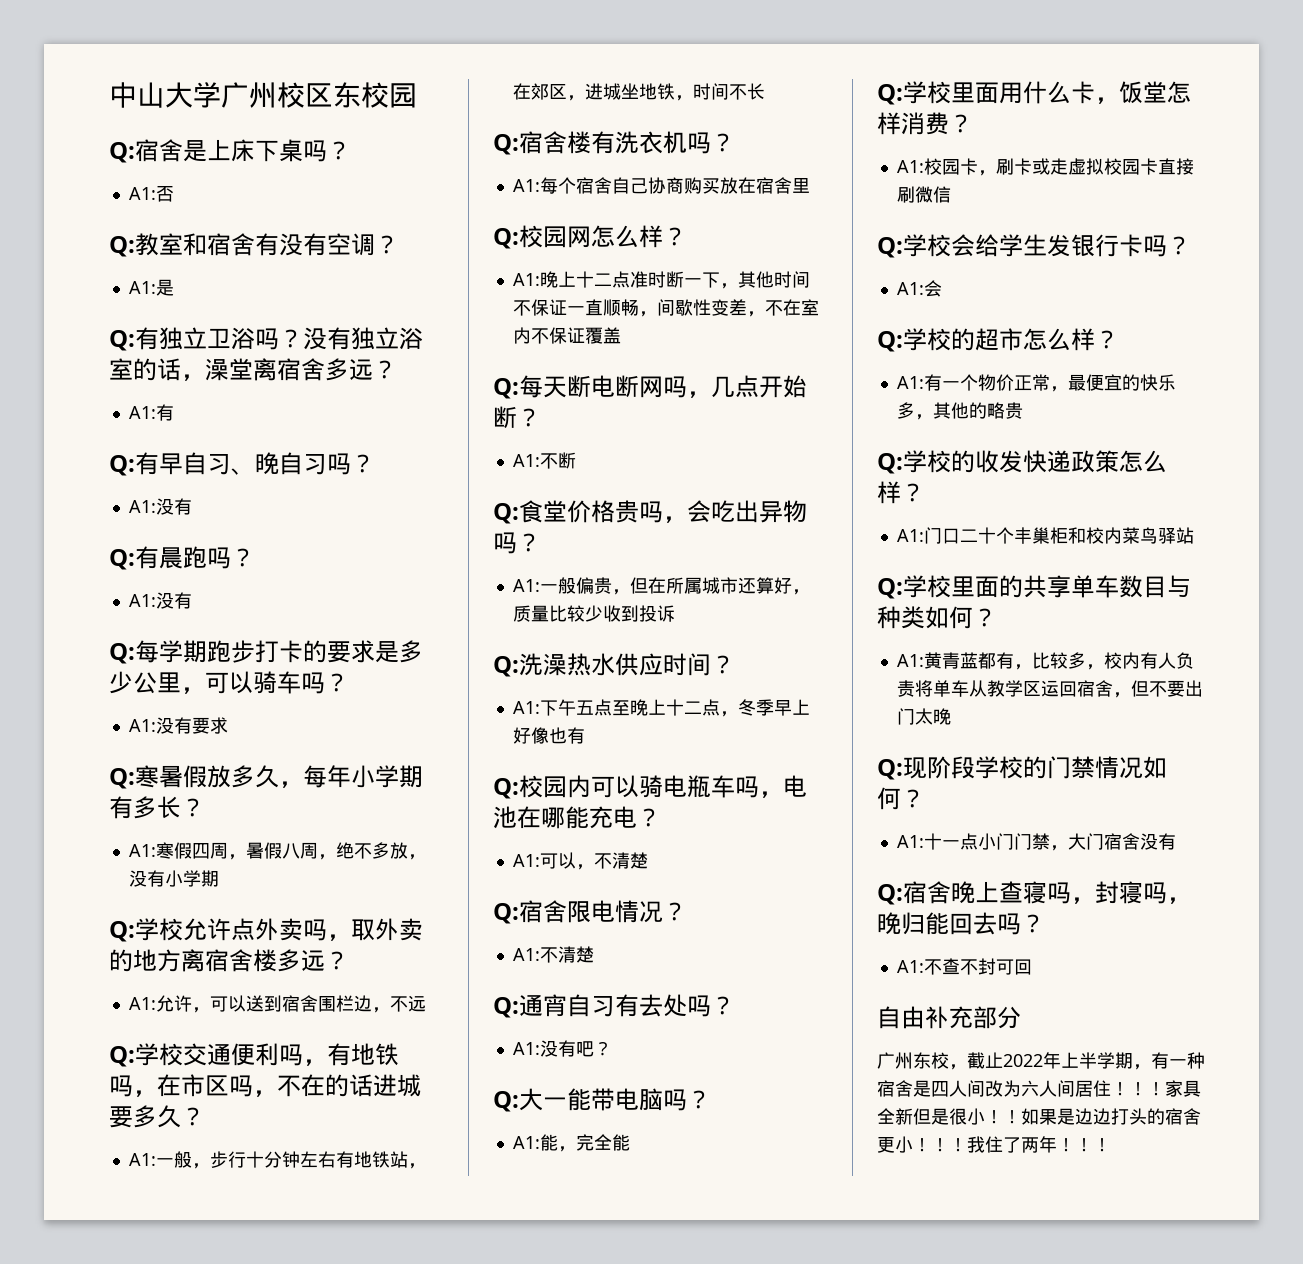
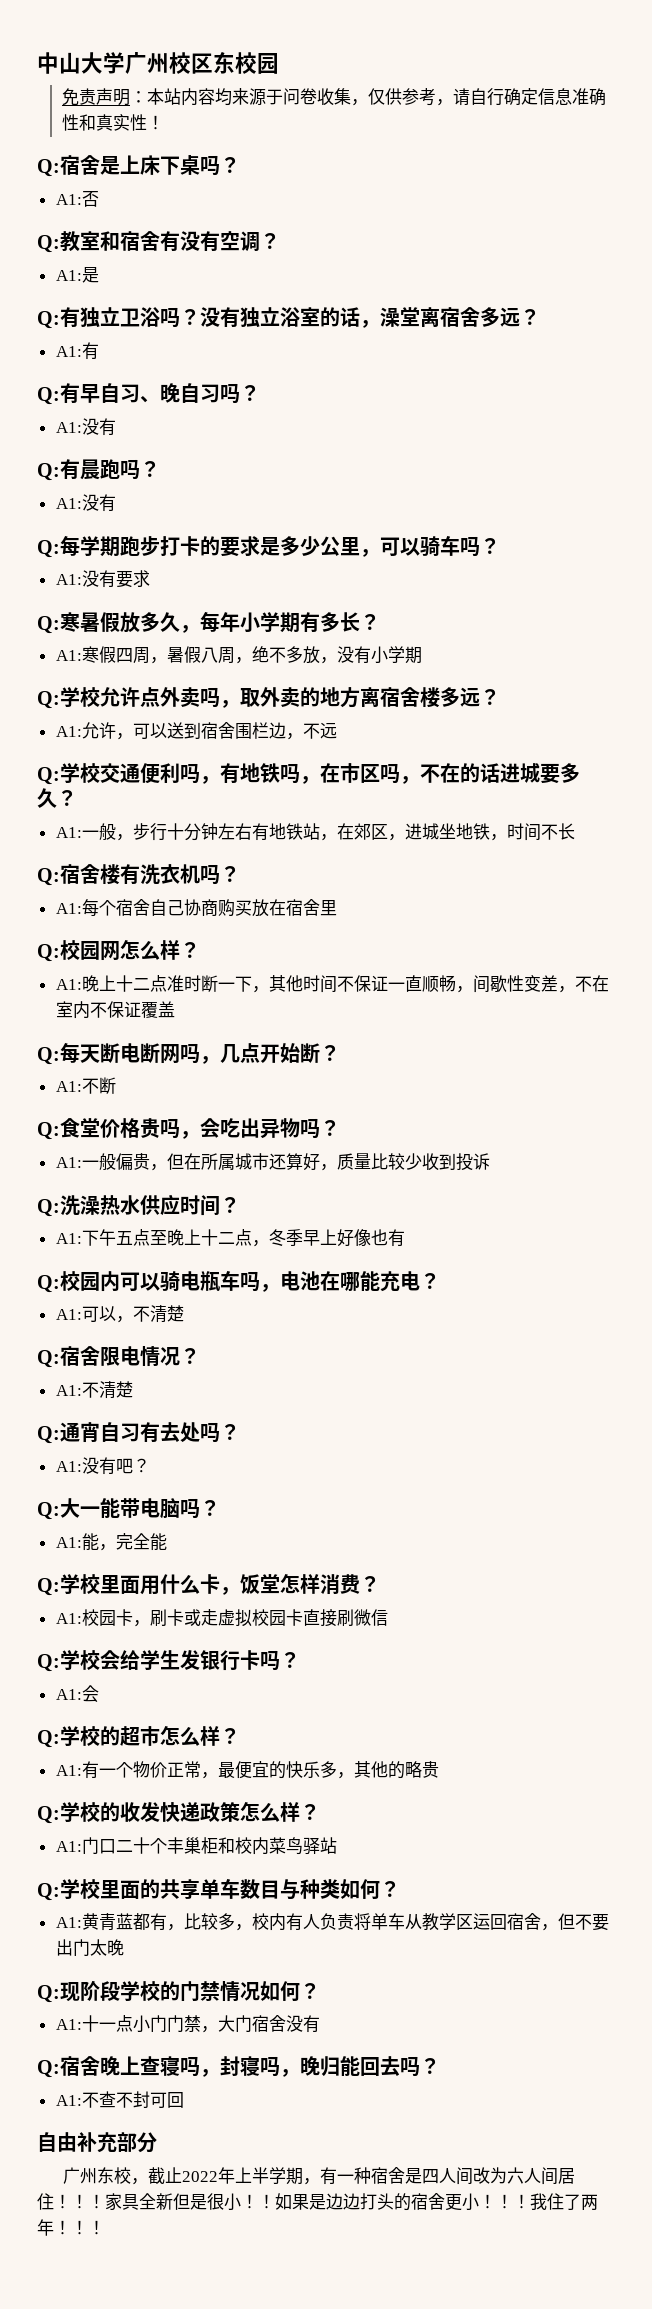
(417, 95) none -> [61,88,606,106] [61,114,164,131] // 免责声明：本站内容均来源于问卷收集，仅供参考，请自行确定信息准确性和真实性！

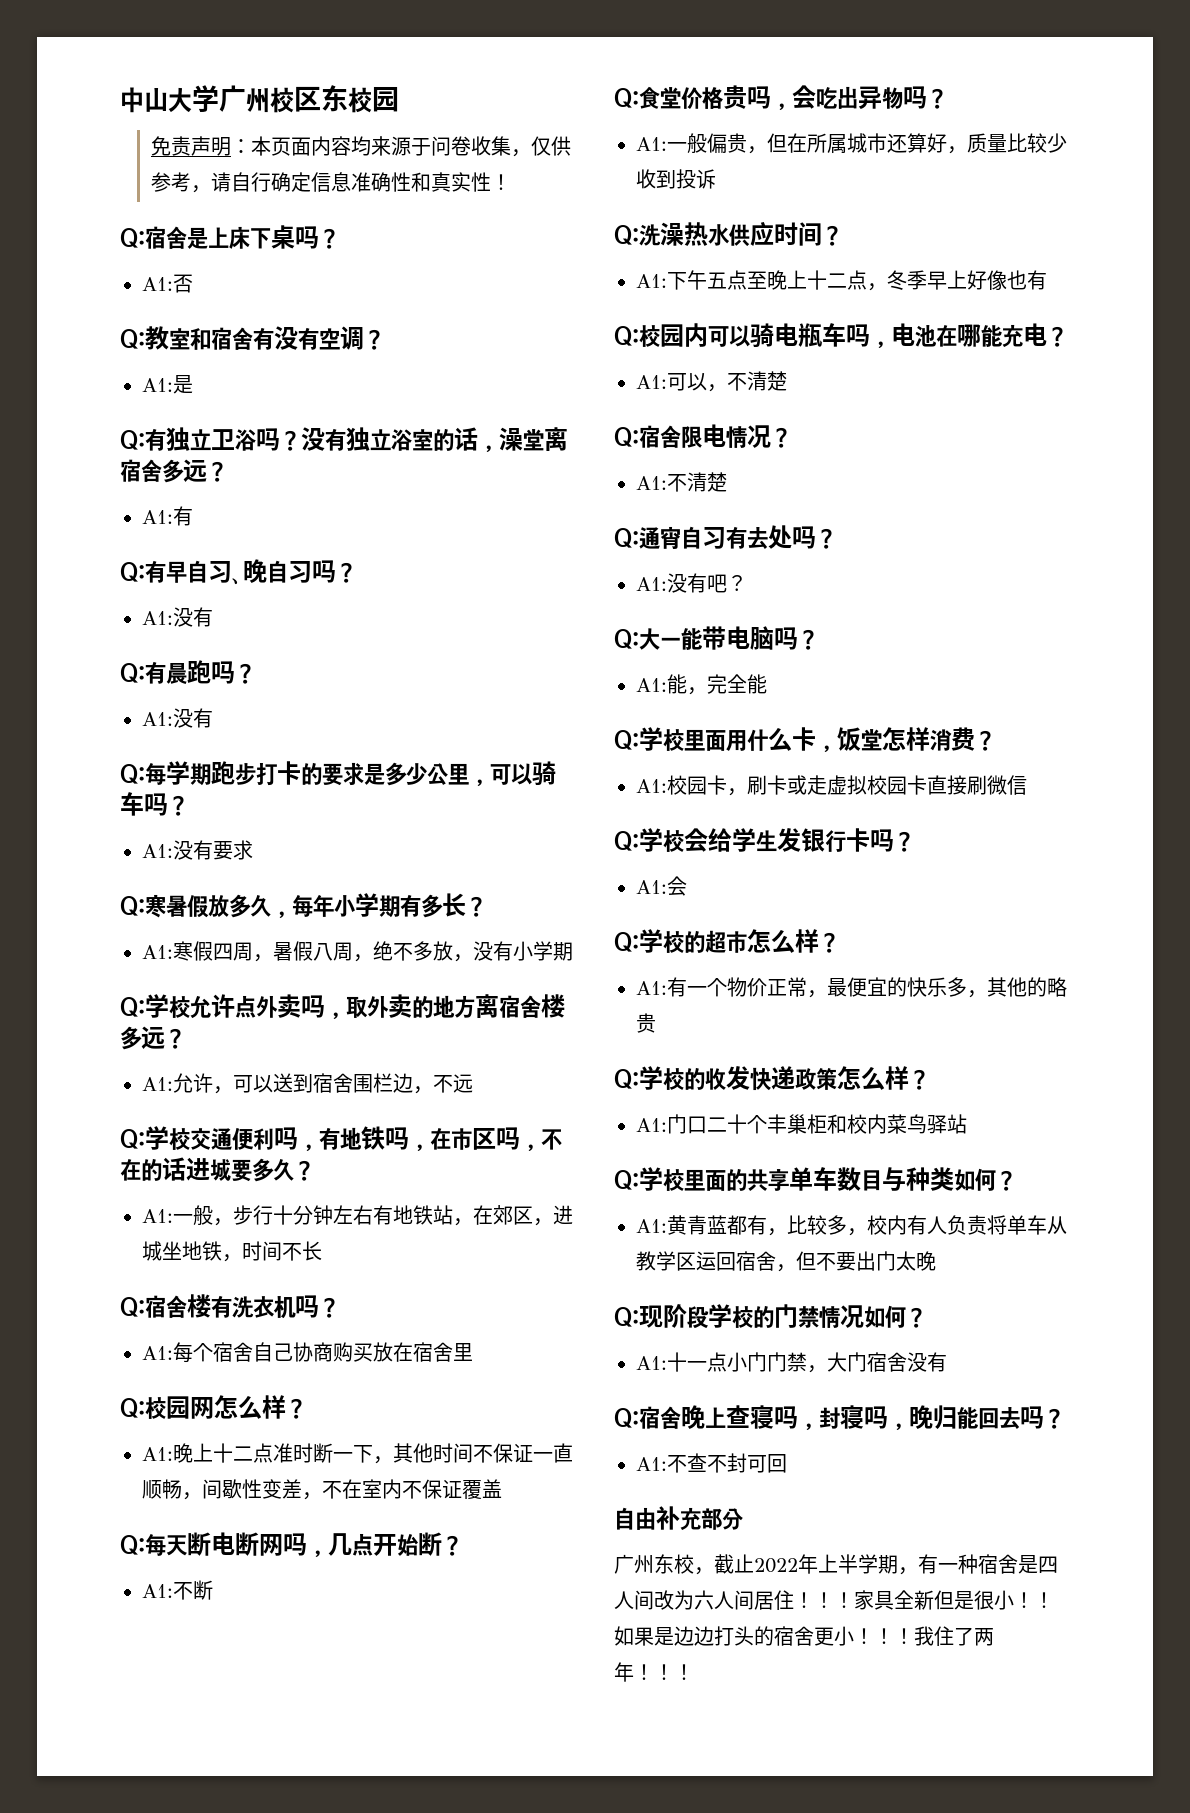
[163,88,181,105] 站 -> [271,137,312,156] 页面

